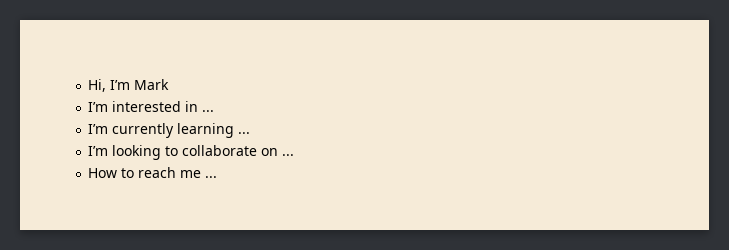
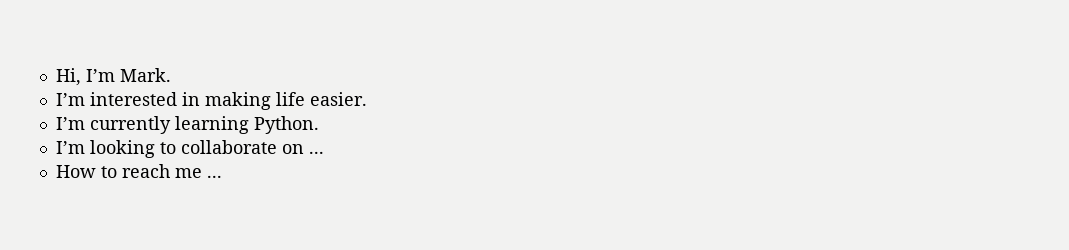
[134,79,170,90] Mark -> [119,68,171,82] Mark.
[202,110,215,112] ... -> [204,92,367,110] making life easier.
[238,132,251,134] ... -> [253,116,319,134] Python.

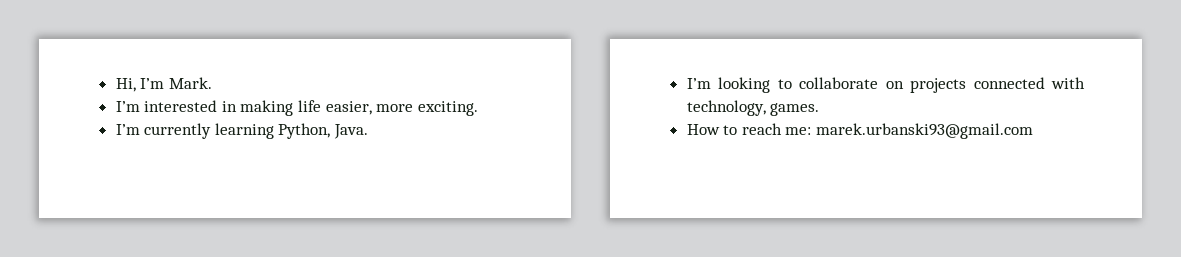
[309,92,367,106] easier. -> [325,101,478,116] easier, more exciting.
[253,116,319,134] Python. -> [278,123,369,139] Python, Java.
[308,151,324,154] ... -> [910,77,1085,93] [686,100,820,116] projects connected with technology, games.
[174,168,222,178] me ... -> [785,123,1034,139] me: marek.urbanski93@gmail.com

